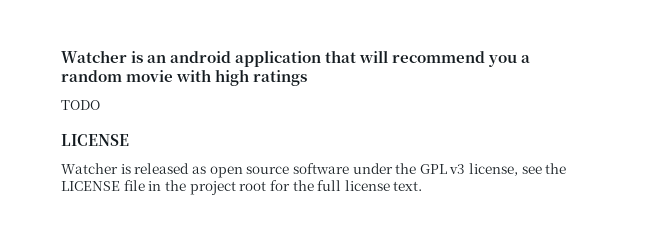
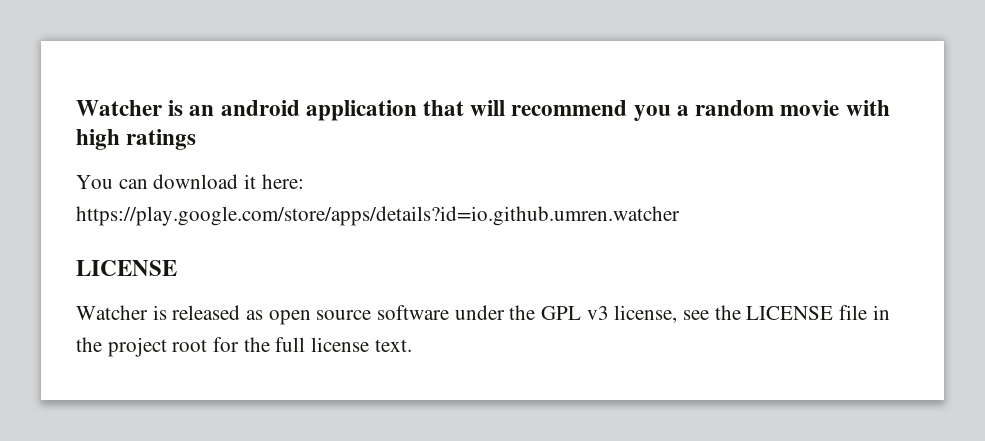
[61,100,100,110] TODO -> [76,174,304,189] [76,206,680,226] You can download it here: https://play.google.com/store/apps/details?id=io.github.umren.watcher

